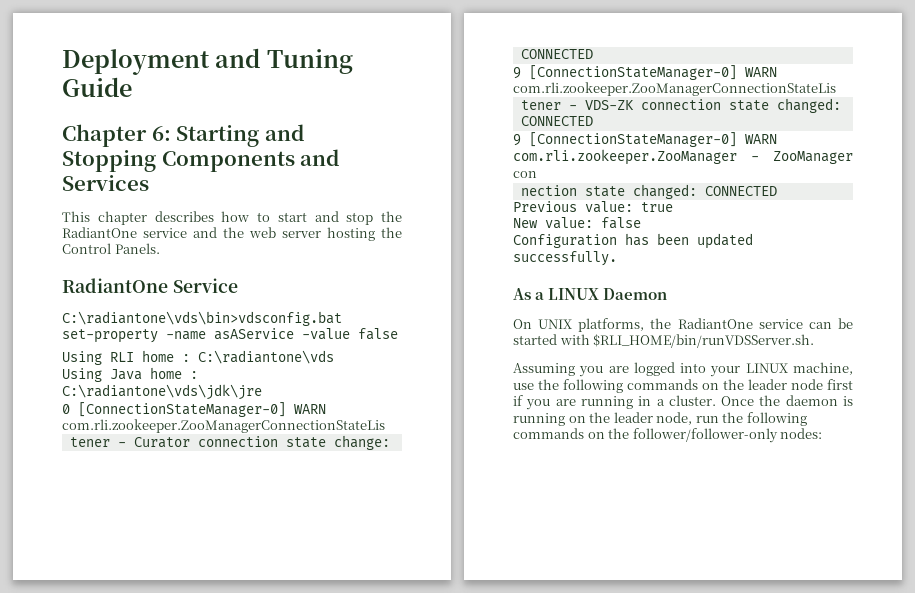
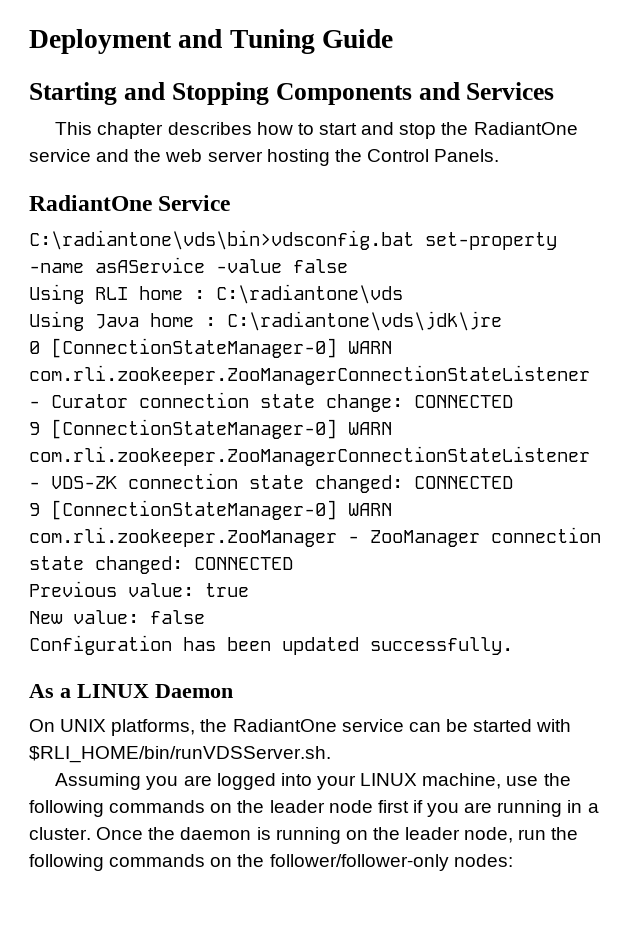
[62,124,171,147] Chapter 6: -> (394, 38) none
[62,419,385,433] [69,437,110,447] com.rli.zookeeper.ZooManagerConnectionStateLis // tener -> [29,365,590,385] com.rli.zookeeper.ZooManagerConnectionStateListener
[513,82,836,96] [520,100,561,110] com.rli.zookeeper.ZooManagerConnectionStateLis // tener -> [29,446,590,466] com.rli.zookeeper.ZooManagerConnectionStateListener
[513,171,537,178] [520,185,577,196] con // nection -> [491,527,601,543] connection

